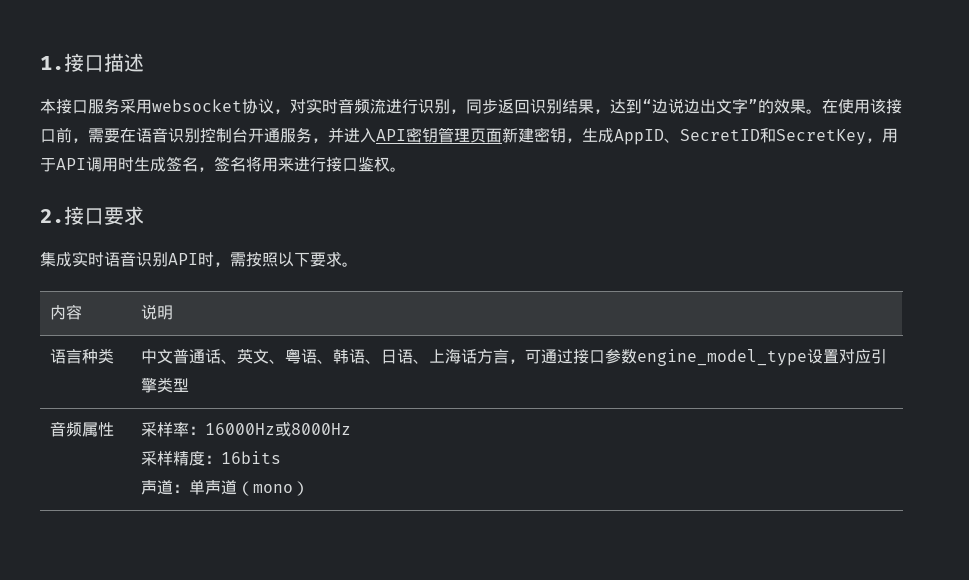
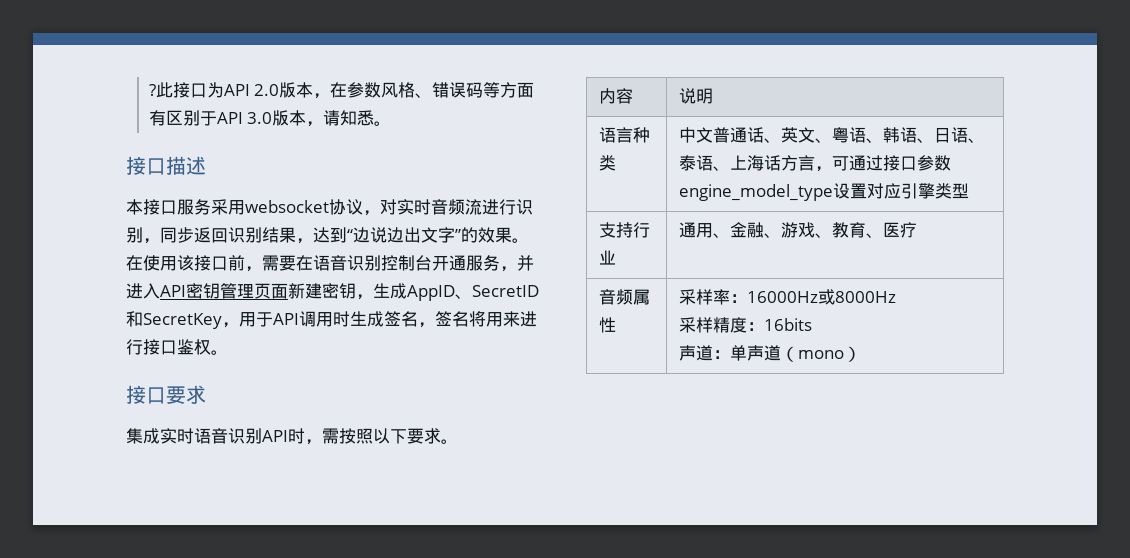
[40,56,64,70] 1. -> [148,82,535,99] [148,110,392,127] ?此接口为API 2.0版本，在参数风格、错误码等方面有区别于API 3.0版本，请知悉。 //
[40,209,64,223] 2. -> (228, 352) none
(430, 361) none -> [679,155,731,171] 泰语、
(190, 385) none -> [599,222,651,238] [599,250,617,265] [679,222,918,238] // 支持行业 | 通用、金融、游戏、教育、医疗

